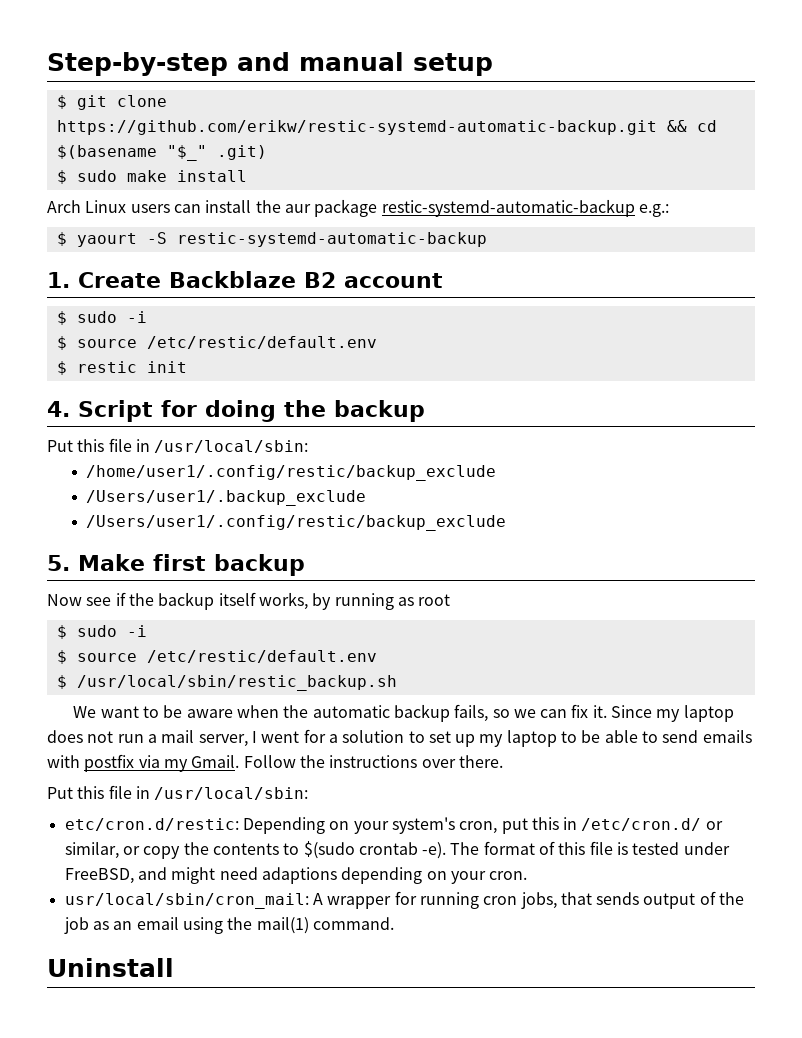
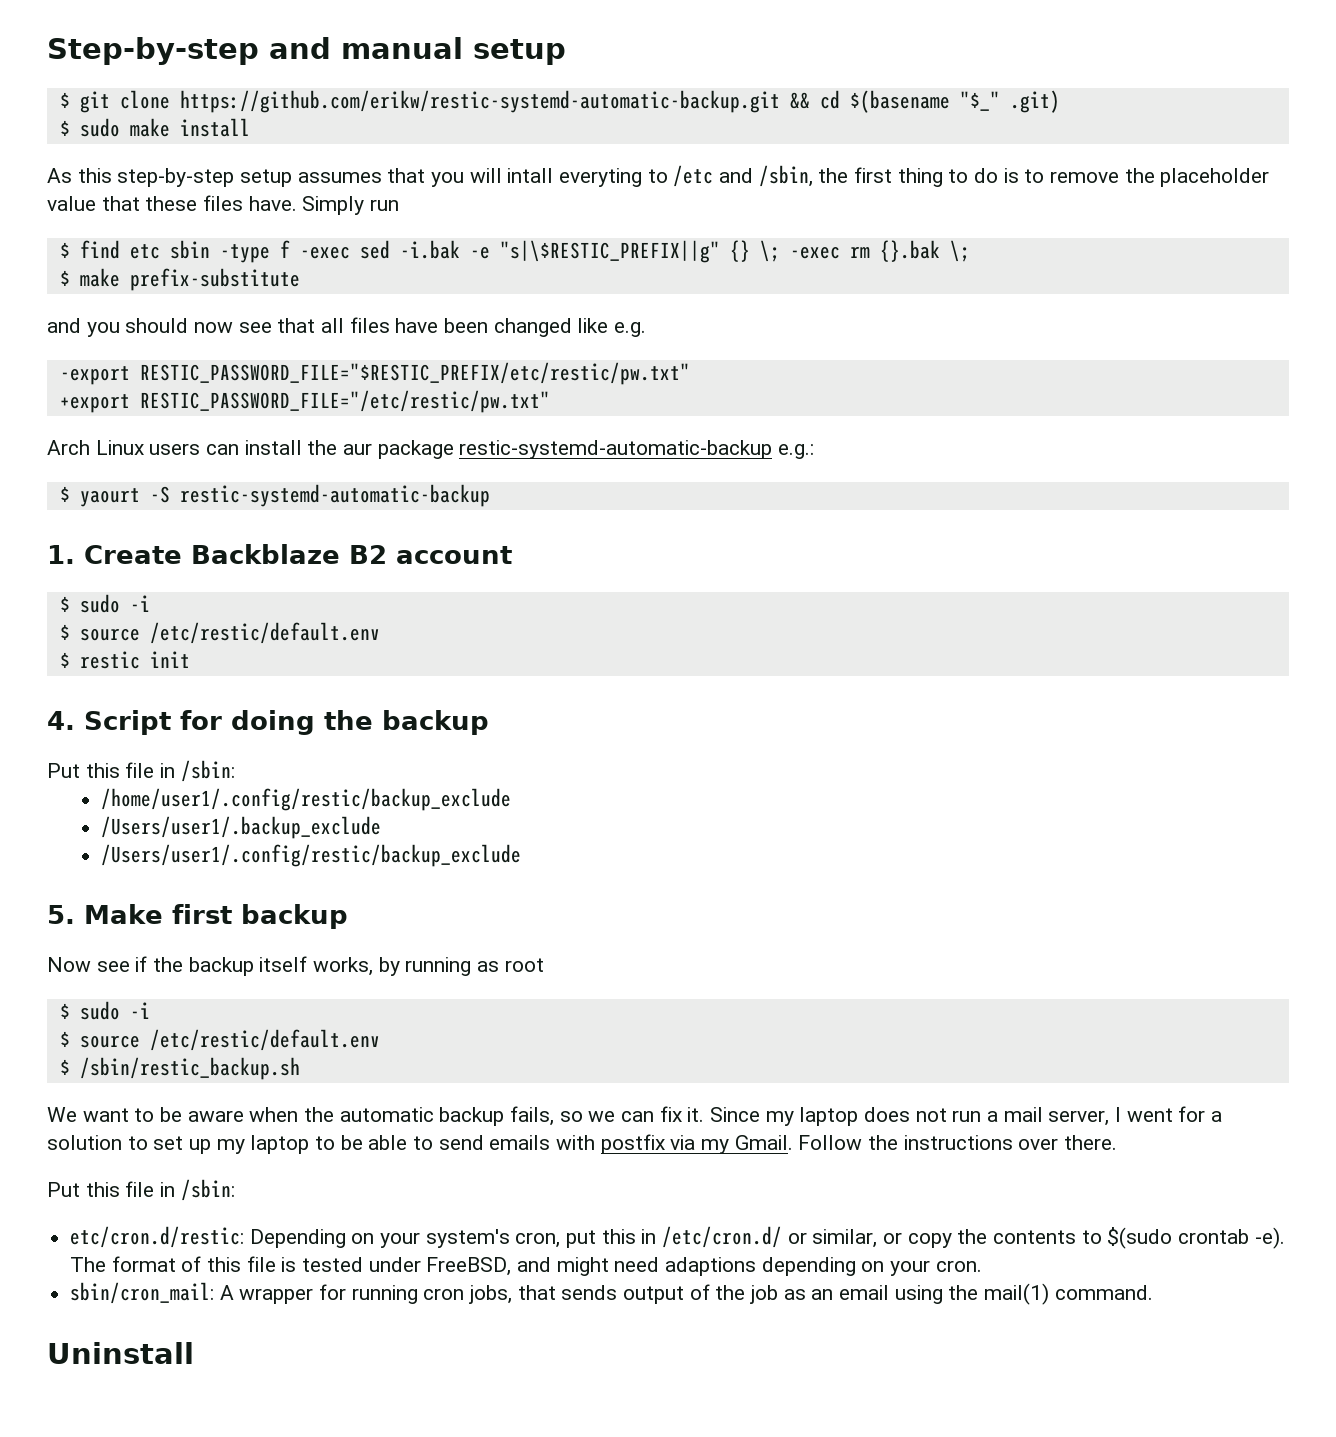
(247, 176) none -> [47,165,1270,187] [47,195,400,215] [59,240,970,263] [59,268,300,291] [47,317,647,337] [59,362,690,385] [59,390,550,413] // As this step-by-step setup assumes that you will intall everyting to /etc and /sbin, the first thing to do is to remove the placeholder value that these files have. Simply run // $ find etc sbin -type f -exec sed -i.bak -e "s|\$RESTIC_PREFIX||g" {} \; -exec rm {}.bak \; // $ make prefix-substitute // and you should now see that all files have been changed like e.g. // -export RESTIC_PASSWORD_FILE="$RESTIC_PREFIX/etc/restic/pw.txt" // +export RESTIC_PASSWORD_FILE="/etc/restic/pw.txt"
[154,440,309,453] /usr/local/sbin: -> [180,760,235,782] /sbin:
[76,675,397,691] /usr/local/sbin/restic_backup.sh -> [79,1057,300,1080] /sbin/restic_backup.sh
[154,787,309,800] /usr/local/sbin: -> [180,1179,235,1201] /sbin:
[64,893,309,909] usr/local/sbin/cron_mail: -> [70,1282,215,1304] sbin/cron_mail:

